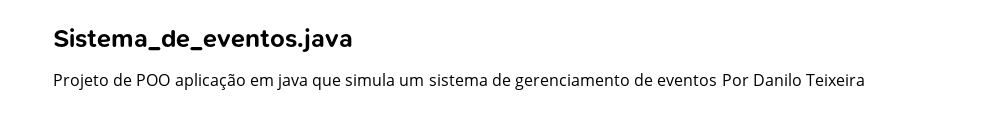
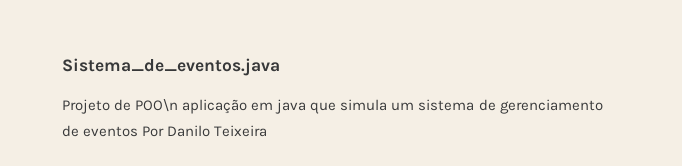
[136,74,171,86] POO -> [135,99,179,112] POO\n

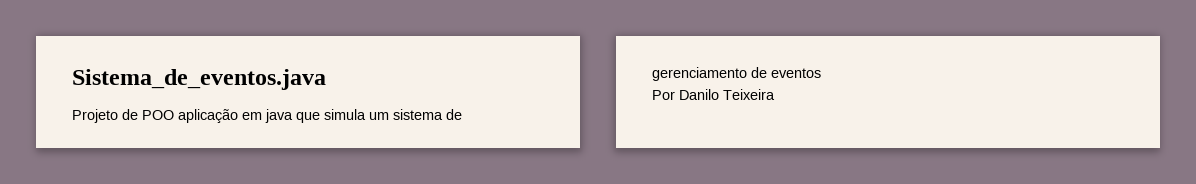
[135,99,179,112] POO\n -> [142,110,174,120] POO
(139, 131) none -> (821, 73) //

